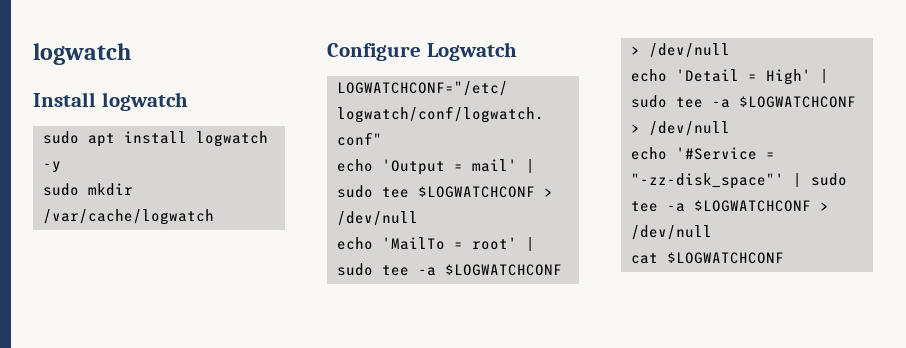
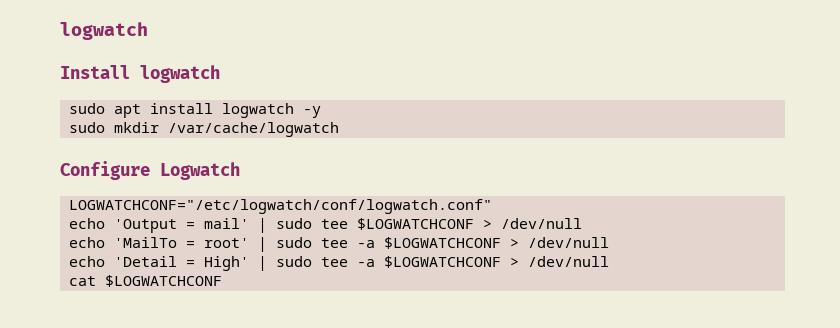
[630,147,775,160] [630,173,847,189] [630,200,829,212] [630,225,712,240] // echo '#Service = "-zz-disk_space"' | sudo tee -a $LOGWATCHCONF > /dev/null -> (610, 261) none

